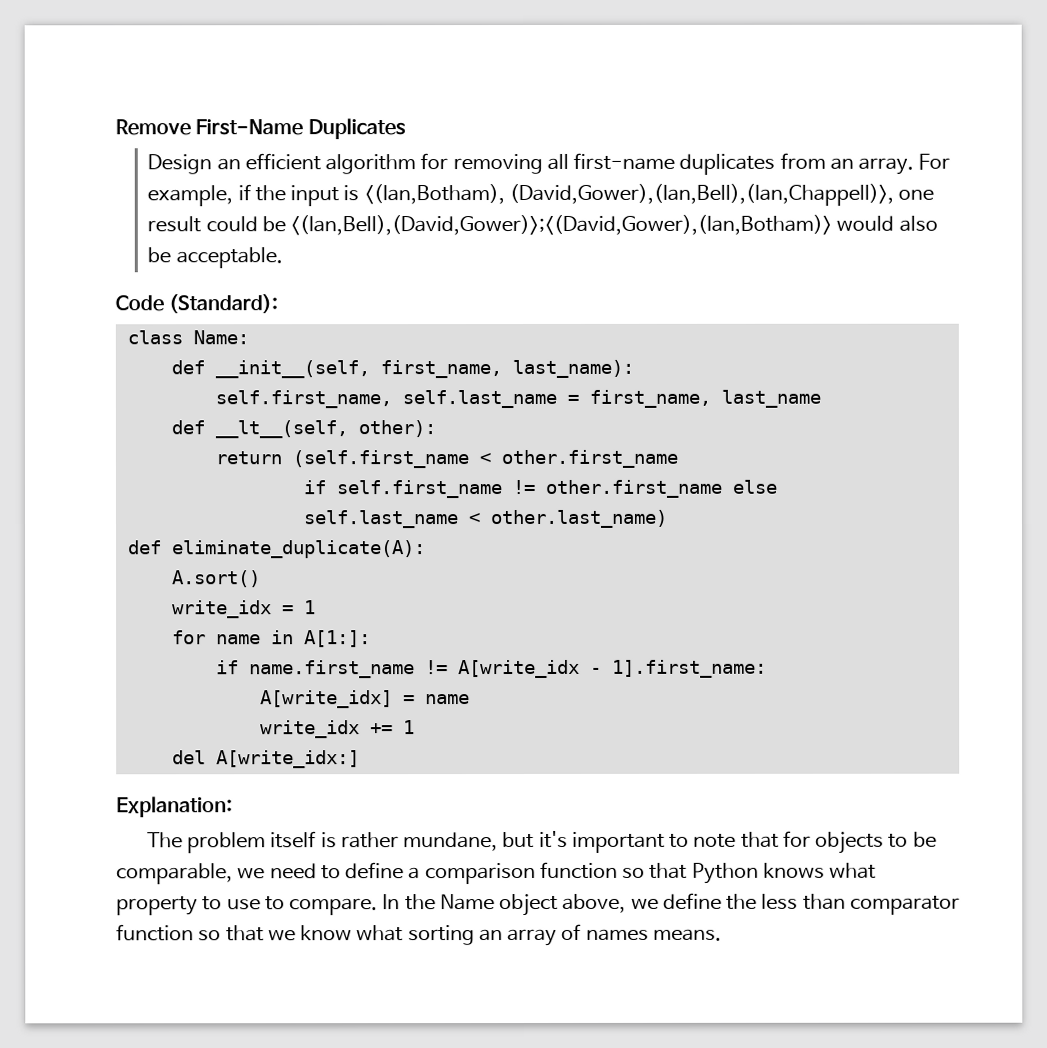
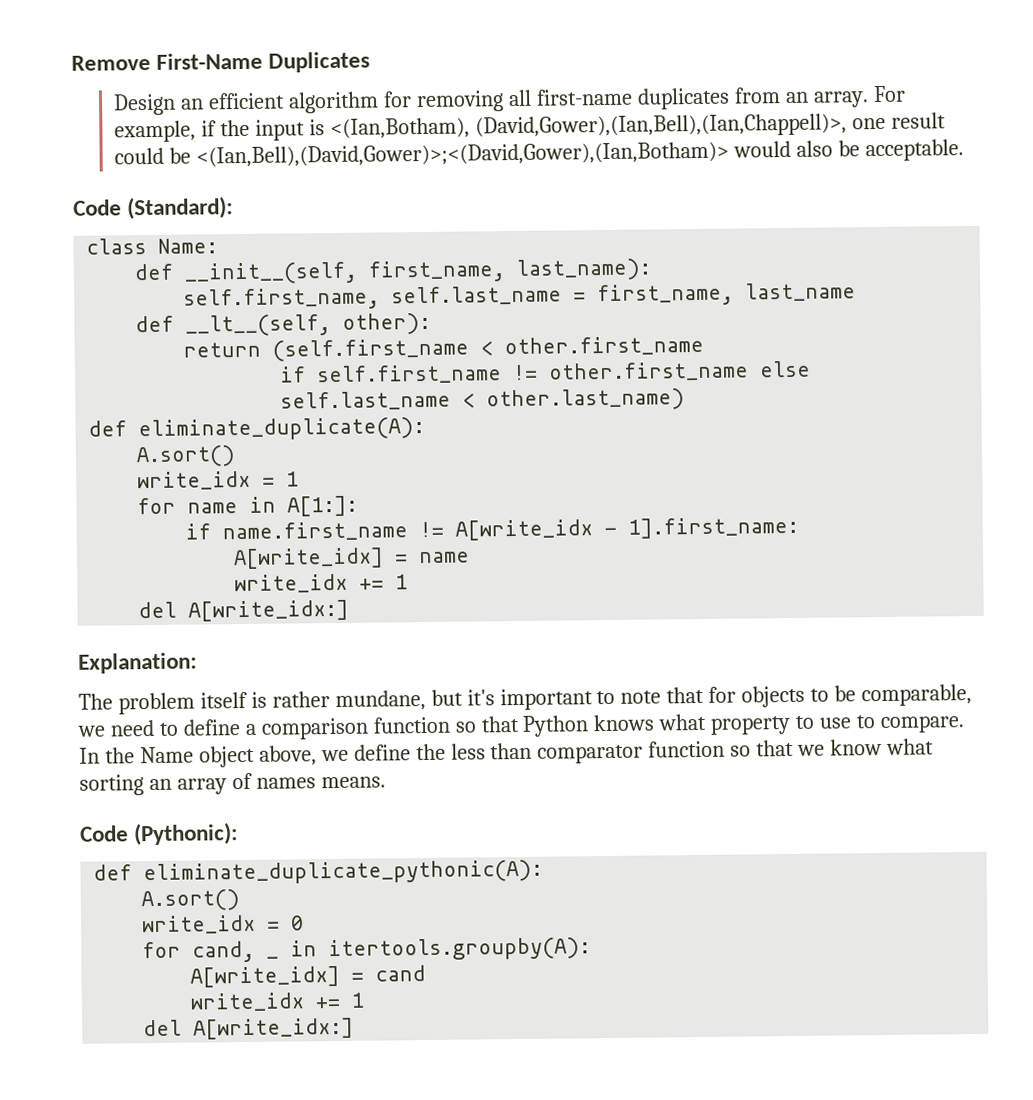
(722, 934) none -> [80,822,239,846] [93,859,544,886] [141,889,241,912] [142,914,305,935] [142,937,592,963] [190,965,427,988] [190,992,366,1012] [143,1017,355,1040] // Code (Pythonic): // def eliminate_duplicate_pythonic(A): // A.sort() // write_idx = 0 // for cand, _ in itertools.groupby(A): // A[write_idx] = cand // write_idx += 1 // del A[write_idx:]

